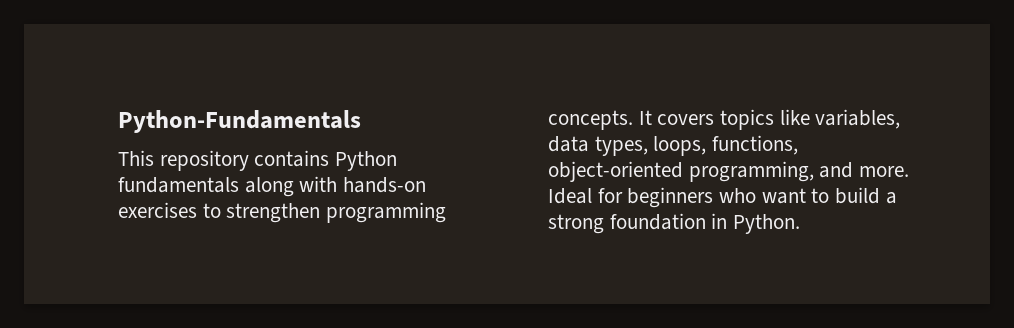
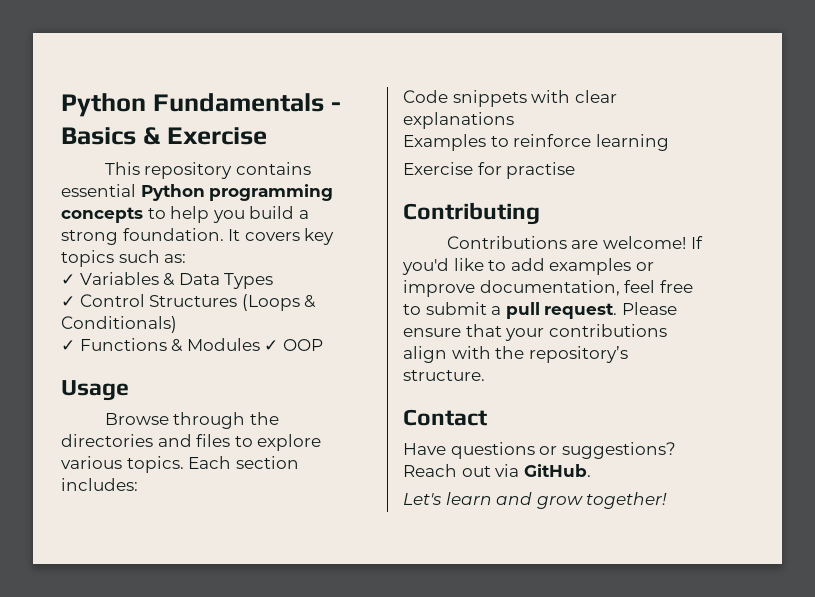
[118,110,361,133] [118,150,398,171] [118,176,427,197] [118,202,447,223] [548,109,901,130] [548,135,799,156] [548,161,910,182] [548,187,897,208] [548,213,801,234] Python-Fundamentals // This repository contains Python fundamentals along with hands-on exercises to strengthen programming concepts. It covers topics like variables, data types, loops, functions, object-oriented programming, and more. Ideal for beginners who want to build a strong foundation in Python. -> [61,93,341,117] [61,127,267,145] [104,162,312,179] [61,184,334,201] [61,206,309,223] [61,228,335,245] [61,250,187,267] [61,272,274,289] [61,294,317,311] [61,316,177,333] [61,338,323,352] [61,380,129,401] [104,412,280,429] [61,434,322,451] [61,456,299,473] [61,478,138,491] [403,90,617,107] [403,112,514,129] [403,134,669,151] [403,162,576,179] [403,202,540,225] [446,236,703,249] [402,258,654,275] [403,280,693,297] [403,302,677,319] [403,324,667,341] [403,346,628,363] [403,370,485,381] [403,409,487,426] [403,442,676,459] [403,464,591,477] [403,492,668,509] Python Fundamentals - Basics & Exercise // This repository contains essential Python programming concepts to help you build a strong foundation. It covers key topics such as: // ✓ Variables & Data Types // ✓ Control Structures (Loops & Conditionals) // ✓ Functions & Modules ✓ OOP // Usage // Browse through the directories and files to explore various topics. Each section includes: // Code snippets with clear explanations // Examples to reinforce learning // Exercise for practise // Contributing // Contributions are welcome! If you'd like to add examples or improve documentation, feel free to submit a pull request. Please ensure that your contributions align with the repository’s structure. // Contact // Have questions or suggestions? Reach out via GitHub. // Let's learn and grow together!

